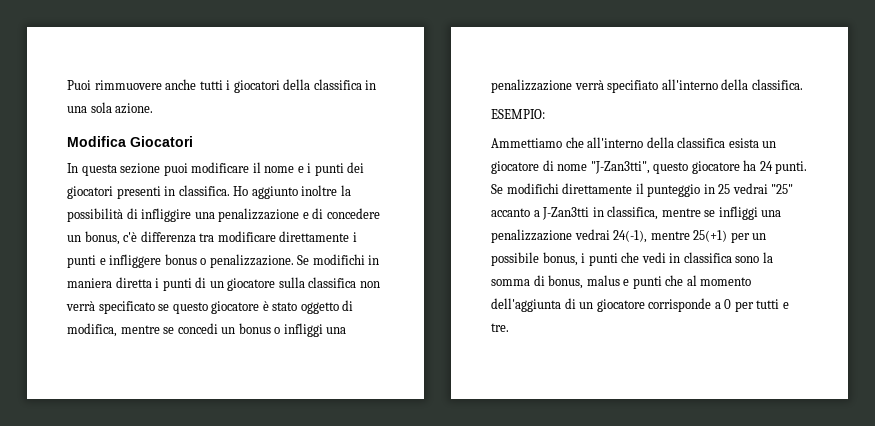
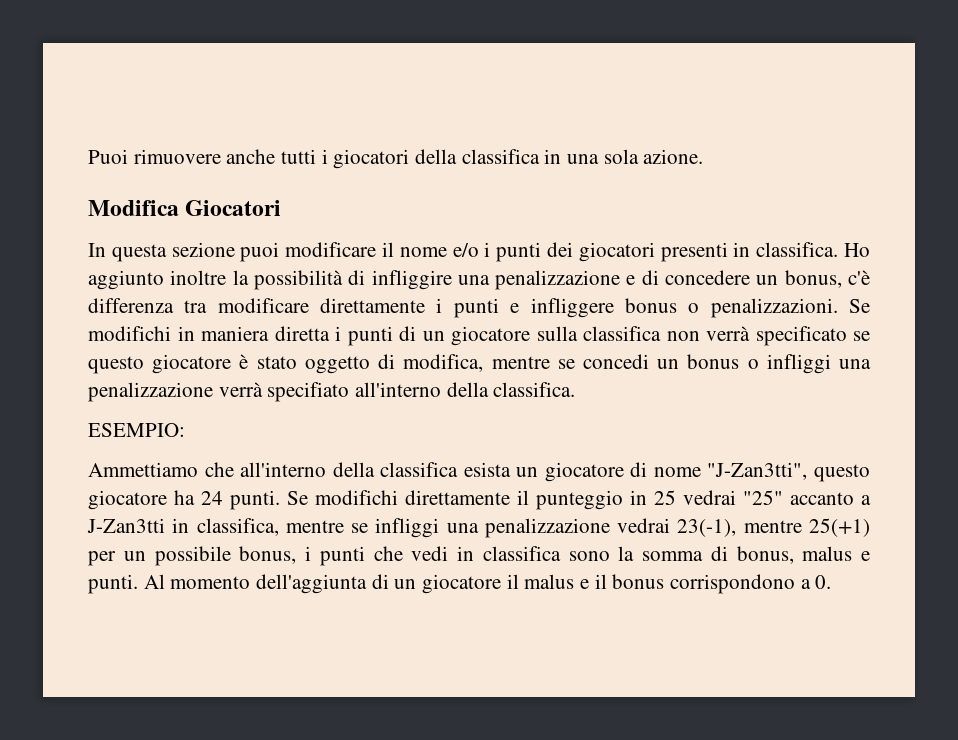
[94,80,162,90] rimmuovere -> [133,149,221,164] rimuovere
[297,166,304,173] e -> [452,243,479,257] e/o
[209,254,294,268] penalizzazione. -> [710,298,838,318] penalizzazioni.
[613,230,648,243] 24(-1), -> [677,519,737,537] 23(-1),
[632,275,697,289] punti che al -> [88,574,165,594] punti. Al
[648,298,789,312] [491,323,509,332] corrisponde a 0 per tutti e tre. -> [506,574,832,594] il malus e il bonus corrispondono a 0.

